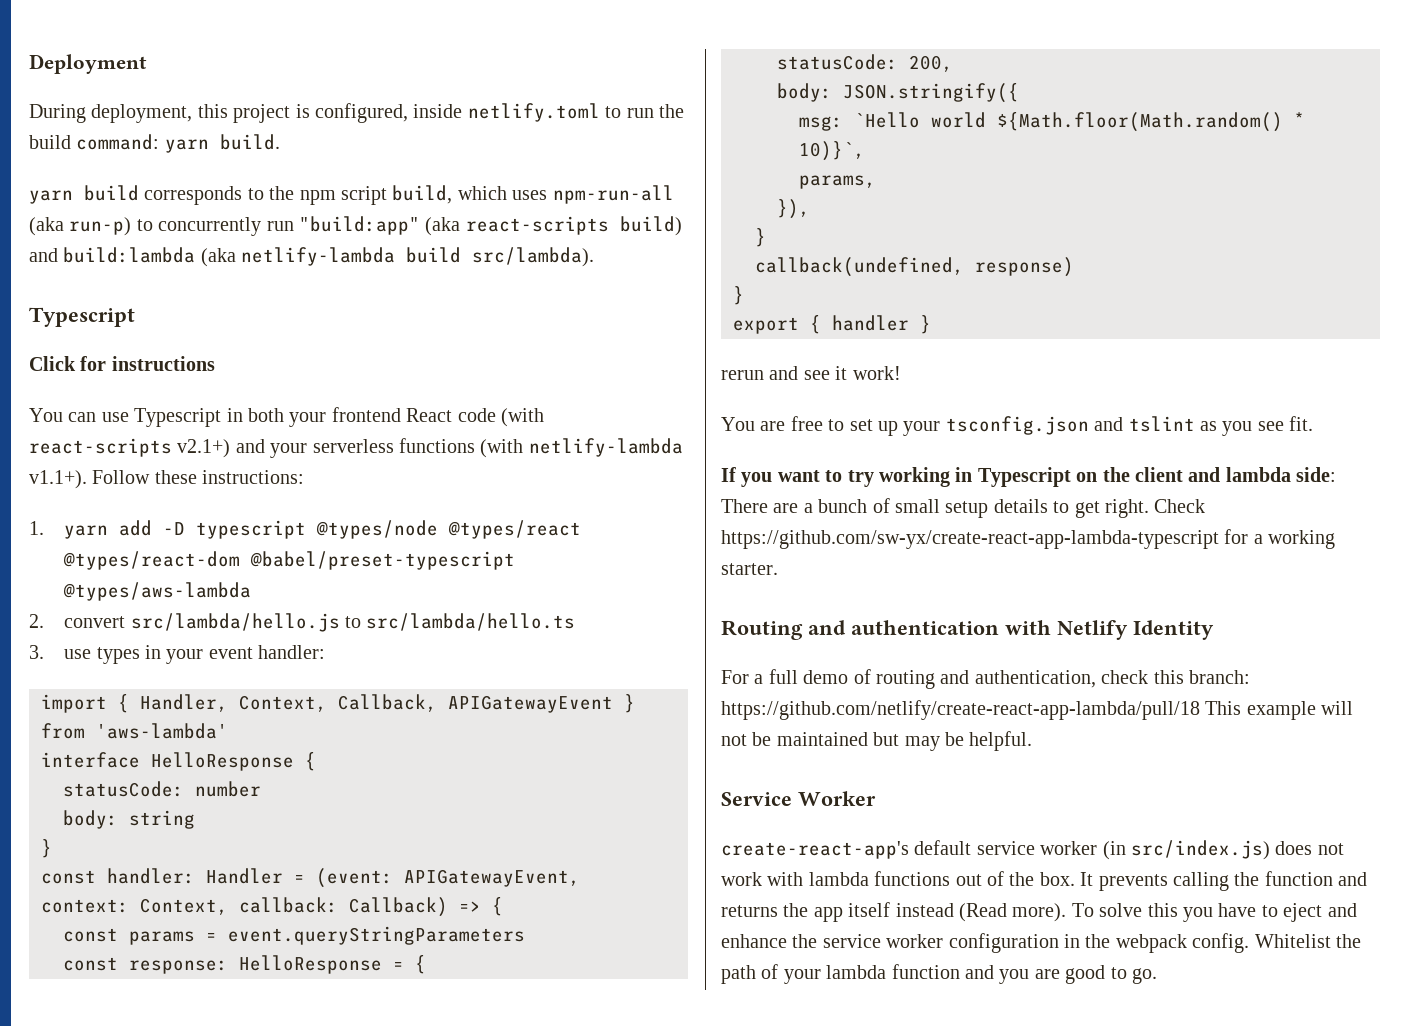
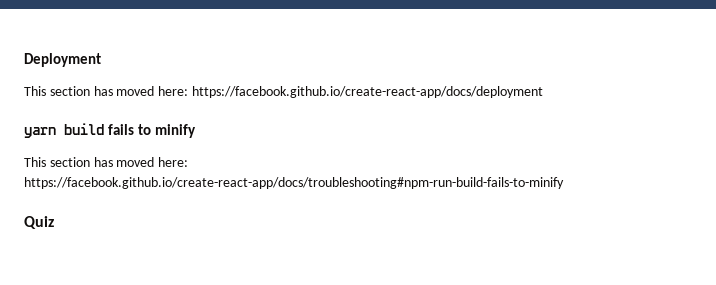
[29,103,684,123] [29,134,280,153] [29,185,674,205] [29,216,682,236] [29,247,595,267] [29,307,135,327] [29,356,215,371] [29,407,544,427] [29,438,683,458] [29,470,305,489] [29,520,582,539] [63,551,516,570] [63,582,252,601] [29,613,576,632] [29,645,326,664] [41,694,635,713] [41,723,228,739] [41,752,316,771] [63,781,261,797] [63,810,195,829] [41,839,52,858] [41,868,580,888] [41,897,503,917] [63,926,525,945] [63,955,426,974] [777,54,953,72] [777,83,1019,103] [799,112,1305,132] [799,141,865,161] [799,175,876,189] [777,199,810,219] [755,228,766,247] [755,257,1074,277] [733,286,744,305] [733,315,931,334] [721,366,901,380] [721,416,1314,436] [721,467,1337,487] [721,498,1206,518] [721,529,1336,549] [721,563,778,575] [721,620,1214,640] [721,669,1250,689] [721,700,1354,720] [721,731,1033,751] [721,791,876,806] [721,840,1344,860] [721,871,1368,891] [721,902,1357,922] [721,933,1361,953] [721,964,1157,984] During deployment, this project is configured, inside netlify.toml to run the build command: yarn build. // yarn build corresponds to the npm script build, which uses npm-run-all (aka run-p) to concurrently run "build:app" (aka react-scripts build) and build:lambda (aka netlify-lambda build src/lambda). // Typescript // Click for instructions // You can use Typescript in both your frontend React code (with react-scripts v2.1+) and your serverless functions (with netlify-lambda v1.1+). Follow these instructions: // 1. yarn add -D typescript @types/node @types/react @types/react-dom @babel/preset-typescript @types/aws-lambda // 2. convert src/lambda/hello.js to src/lambda/hello.ts // 3. use types in your event handler: // import { Handler, Context, Callback, APIGatewayEvent } from 'aws-lambda' // interface HelloResponse { // statusCode: number // body: string // } // const handler: Handler = (event: APIGatewayEvent, context: Context, callback: Callback) => { // const params = event.queryStringParameters // const response: HelloResponse = { // statusCode: 200, // body: JSON.stringify({ // msg: `Hello world ${Math.floor(Math.random() * 10)}`, // params, // }), // } // callback(undefined, response) // } // export { handler } // rerun and see it work! // You are free to set up your tsconfig.json and tslint as you see fit. // If you want to try working in Typescript on the client and lambda side: There are a bunch of small setup details to get right. Check https://github.com/sw-yx/create-react-app-lambda-typescript for a working starter. // Routing and authentication with Netlify Identity // For a full demo of routing and authentication, check this branch: https://github.com/netlify/create-react-app-lambda/pull/18 This example will not be maintained but may be helpful. // Service Worker // create-react-app's default service worker (in src/index.js) does not work with lambda functions out of the box. It prevents calling the function and returns the app itself instead (Read more). To solve this you have to eject and enhance the service worker configuration in the webpack config. Whitelist the path of your lambda function and you are good to go. -> [24,86,543,98] [24,123,196,138] [24,157,189,167] [24,177,564,189] [24,216,54,229] This section has moved here: https://facebook.github.io/create-react-app/docs/deployment // yarn build fails to minify // This section has moved here: https://facebook.github.io/create-react-app/docs/troubleshooting#npm-run-build-fails-to-minify // Quiz

